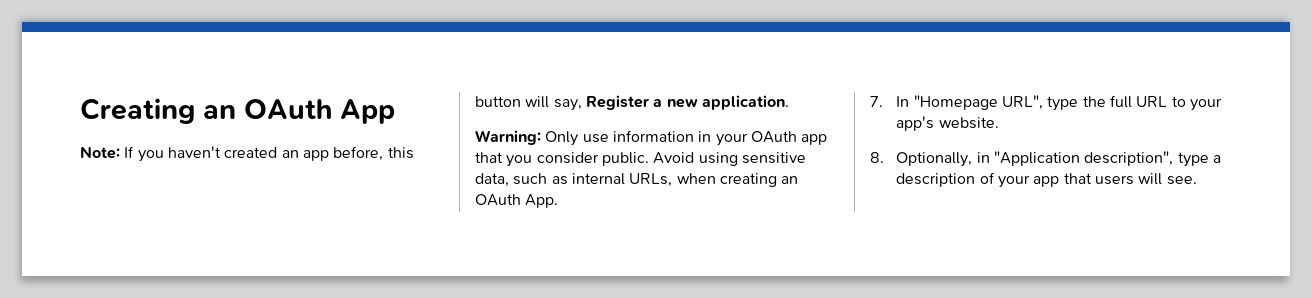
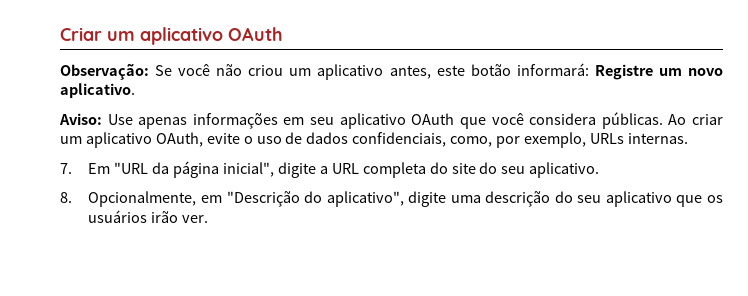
[80,98,395,124] [80,146,414,162] [475,95,789,111] [475,130,828,146] [475,152,806,167] [475,173,799,187] [475,194,559,208] [870,95,1223,111] [896,116,999,131] [870,151,1222,167] [896,172,1197,188] Creating an OAuth App // Note: If you haven't created an app before, this button will say, Register a new application. // Warning: Only use information in your OAuth app that you consider public. Avoid using sensitive data, such as internal URLs, when creating an OAuth App. // 7. In "Homepage URL", type the full URL to your app's website. // 8. Optionally, in "Application description", type a description of your app that users will see. -> [60,27,283,45] [60,63,724,80] [60,83,135,98] [59,112,724,129] [60,132,688,148] [60,161,600,178] [60,191,724,207] [88,210,209,223] Criar um aplicativo OAuth // Observação: Se você não criou um aplicativo antes, este botão informará: Registre um novo aplicativo. // Aviso: Use apenas informações em seu aplicativo OAuth que você considera públicas. Ao criar um aplicativo OAuth, evite o uso de dados confidenciais, como, por exemplo, URLs internas. // 7. Em "URL da página inicial", digite a URL completa do site do seu aplicativo. // 8. Opcionalmente, em "Descrição do aplicativo", digite uma descrição do seu aplicativo que os usuários irão ver.

